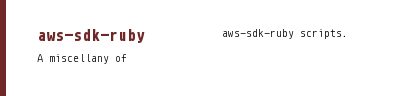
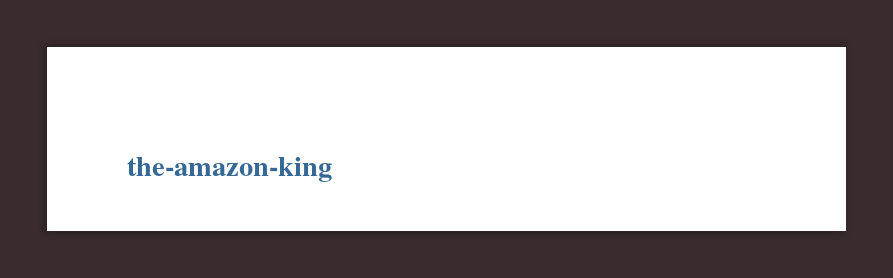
[37,29,145,43] [37,54,127,64] [222,29,348,39] aws-sdk-ruby // A miscellany of aws-sdk-ruby scripts. -> [127,157,332,182] the-amazon-king

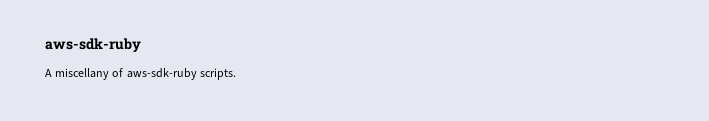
[127,157,332,182] the-amazon-king -> [45,38,141,52] [45,68,236,80] aws-sdk-ruby // A miscellany of aws-sdk-ruby scripts.

